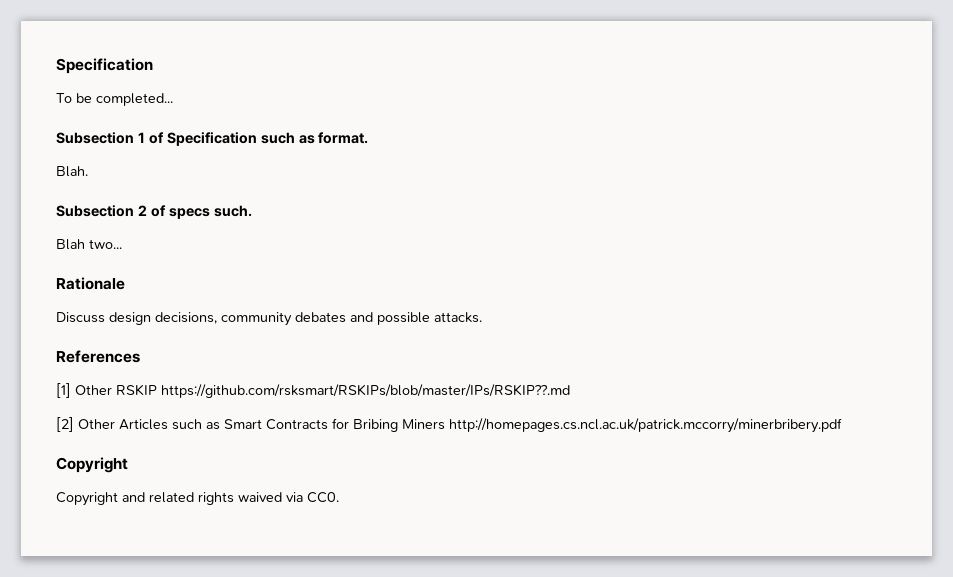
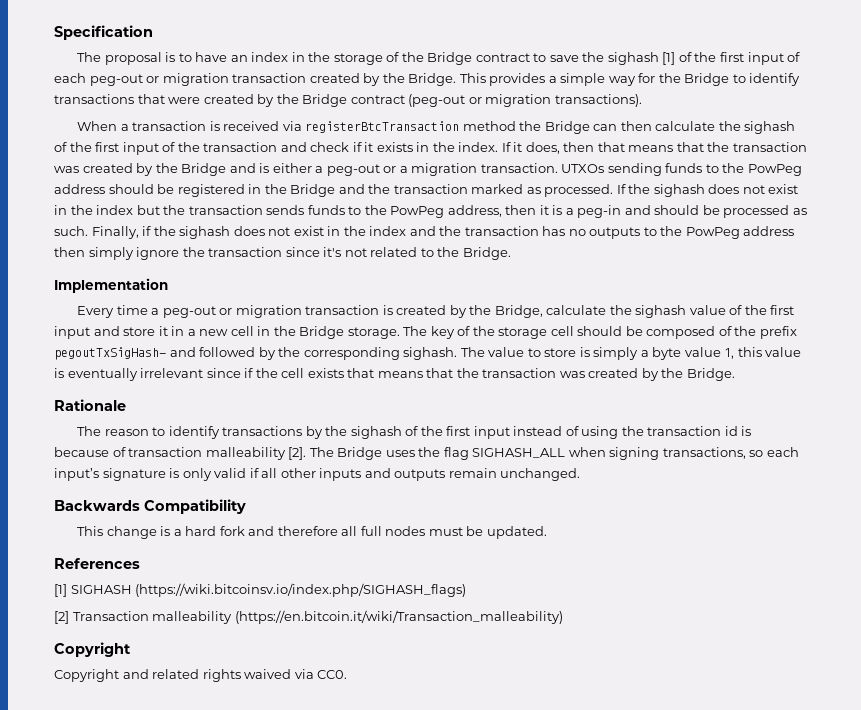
[56,93,173,106] [56,132,369,146] [56,166,88,177] [56,205,252,219] [56,239,122,250] [56,277,125,290] [56,312,482,326] [56,350,140,363] [56,383,570,398] [56,417,842,433] To be completed... // Subsection 1 of Specification such as format. // Blah. // Subsection 2 of specs such. // Blah two... // Rationale // Discuss design decisions, community debates and possible attacks. // References // [1] Other RSKIP https://github.com/rsksmart/RSKIPs/blob/master/IPs/RSKIP??.md // [2] Other Articles such as Smart Contracts for Bribing Miners http://homepages.cs.ncl.ac.uk/patrick.mccorry/minerbribery.pdf -> [77,52,801,65] [54,73,801,86] [54,94,642,107] [77,121,796,134] [54,142,807,155] [54,163,802,176] [54,184,799,197] [54,205,807,218] [54,226,795,239] [54,247,511,260] [54,278,168,293] [77,305,795,318] [54,326,797,339] [54,347,802,360] [54,368,735,381] [54,399,126,411] [77,426,752,439] [54,447,799,460] [54,468,581,481] [54,499,246,514] [77,526,547,539] [54,558,140,569] [54,583,467,597] [54,610,563,624] The proposal is to have an index in the storage of the Bridge contract to save the sighash [1] of the first input of each peg-out or migration transaction created by the Bridge. This provides a simple way for the Bridge to identify transactions that were created by the Bridge contract (peg-out or migration transactions). // When a transaction is received via registerBtcTransaction method the Bridge can then calculate the sighash of the first input of the transaction and check if it exists in the index. If it does, then that means that the transaction was created by the Bridge and is either a peg-out or a migration transaction. UTXOs sending funds to the PowPeg address should be registered in the Bridge and the transaction marked as processed. If the sighash does not exist in the index but the transaction sends funds to the PowPeg address, then it is a peg-in and should be processed as such. Finally, if the sighash does not exist in the index and the transaction has no outputs to the PowPeg address then simply ignore the transaction since it's not related to the Bridge. // Implementation // Every time a peg-out or migration transaction is created by the Bridge, calculate the sighash value of the first input and store it in a new cell in the Bridge storage. The key of the storage cell should be composed of the prefix pegoutTxSigHash- and followed by the corresponding sighash. The value to store is simply a byte value 1, this value is eventually irrelevant since if the cell exists that means that the transaction was created by the Bridge. // Rationale // The reason to identify transactions by the sighash of the first input instead of using the transaction id is because of transaction malleability [2]. The Bridge uses the flag SIGHASH_ALL when signing transactions, so each input’s signature is only valid if all other inputs and outputs remain unchanged. // Backwards Compatibility // This change is a hard fork and therefore all full nodes must be updated. // References // [1] SIGHASH (https://wiki.bitcoinsv.io/index.php/SIGHASH_flags) // [2] Transaction malleability (https://en.bitcoin.it/wiki/Transaction_malleability)

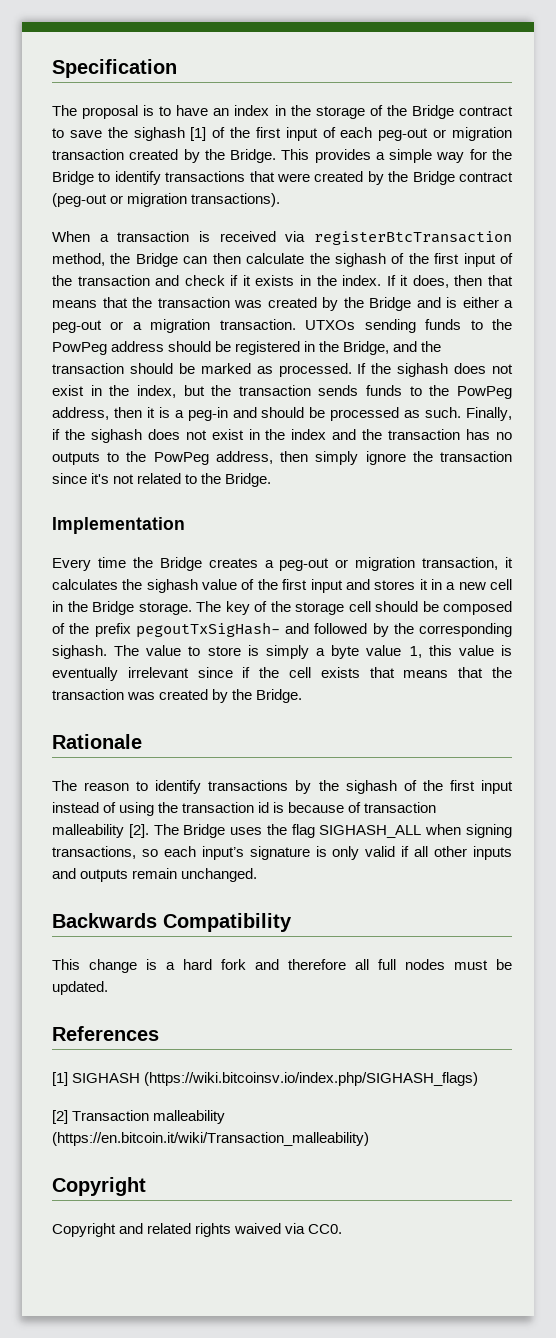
[462,121,516,131] method -> [52,253,105,266] method,
[290,184,468,197] Bridge and the transaction -> [343,341,442,355] [52,363,195,374] Bridge, and the transaction should be
[96,205,134,215] index -> [136,385,176,398] index,
[743,226,795,236] address -> [215,451,273,464] address,
(148, 310) none -> [132,557,258,571] the Bridge creates
[305,305,607,318] transaction is created by the Bridge, calculate -> [422,557,513,570] [52,579,118,590] transaction, it calculates
[123,327,156,336] store -> [374,580,416,590] stores

